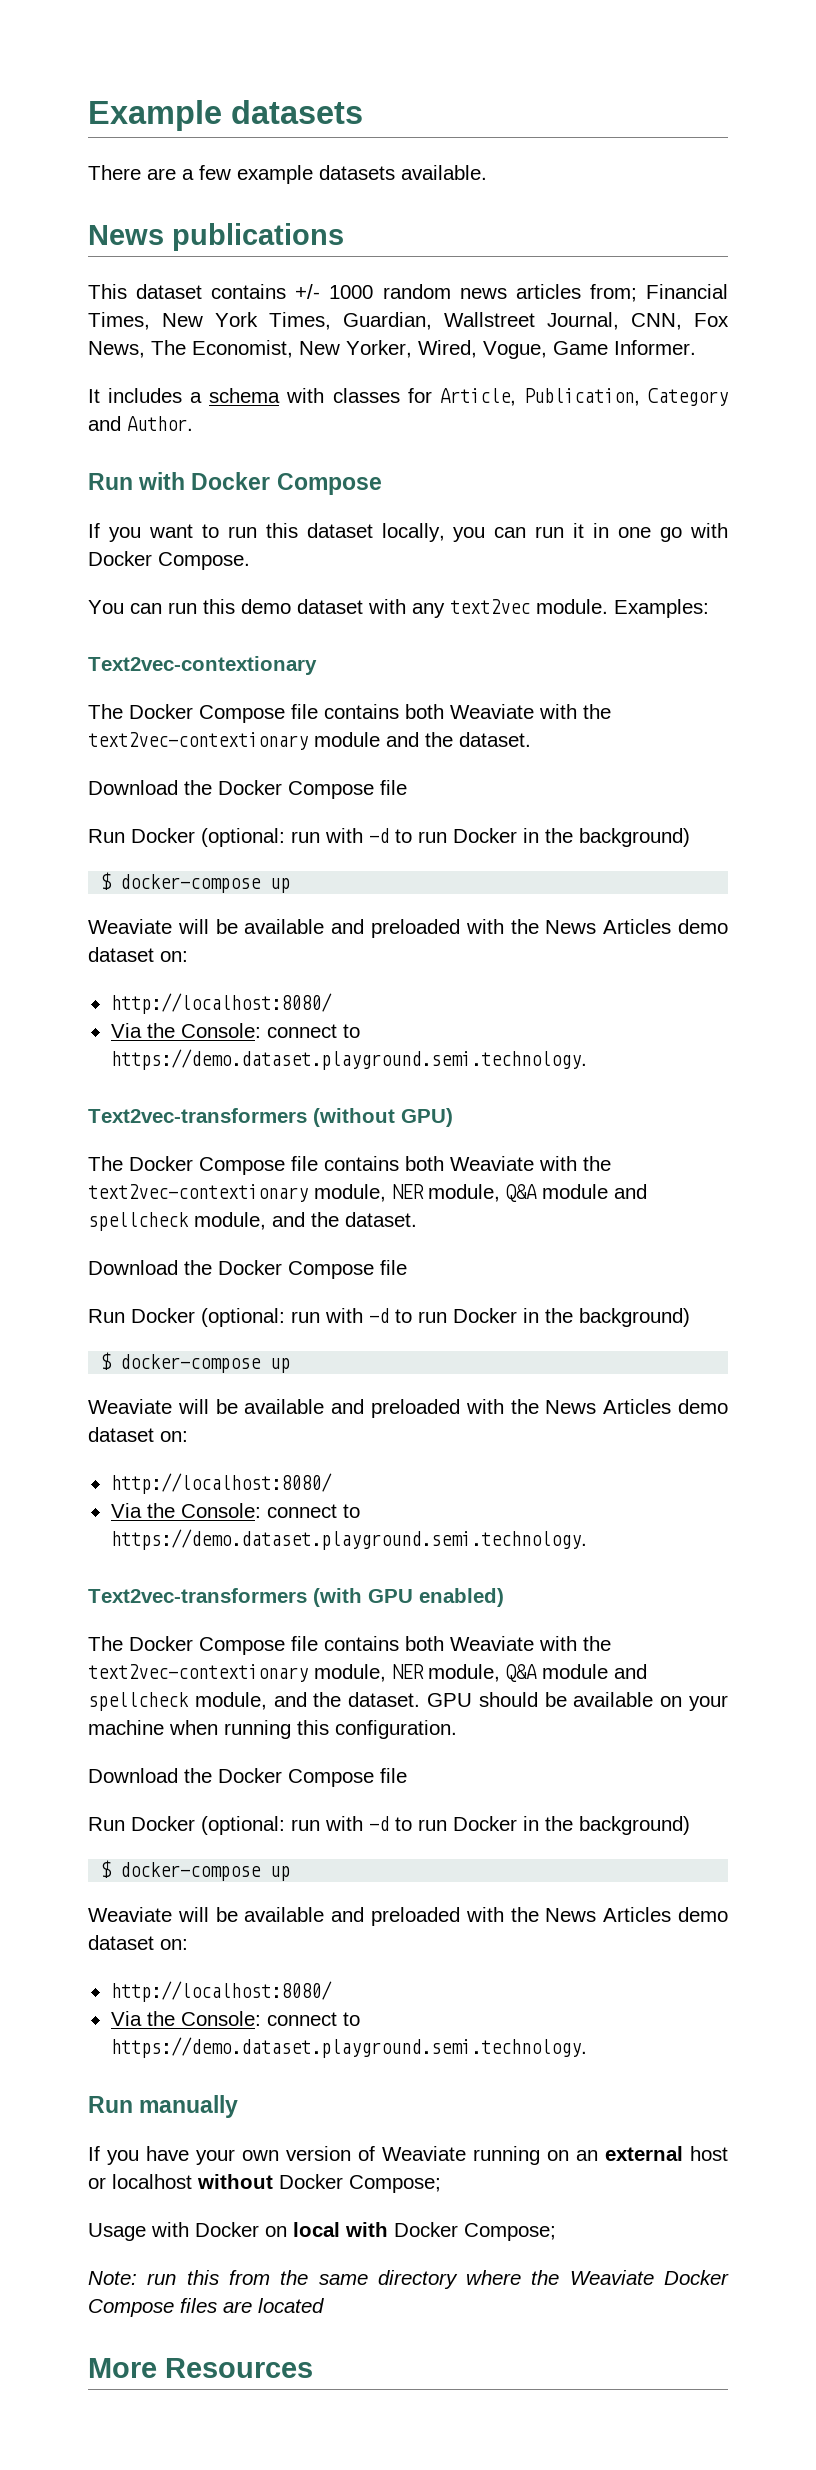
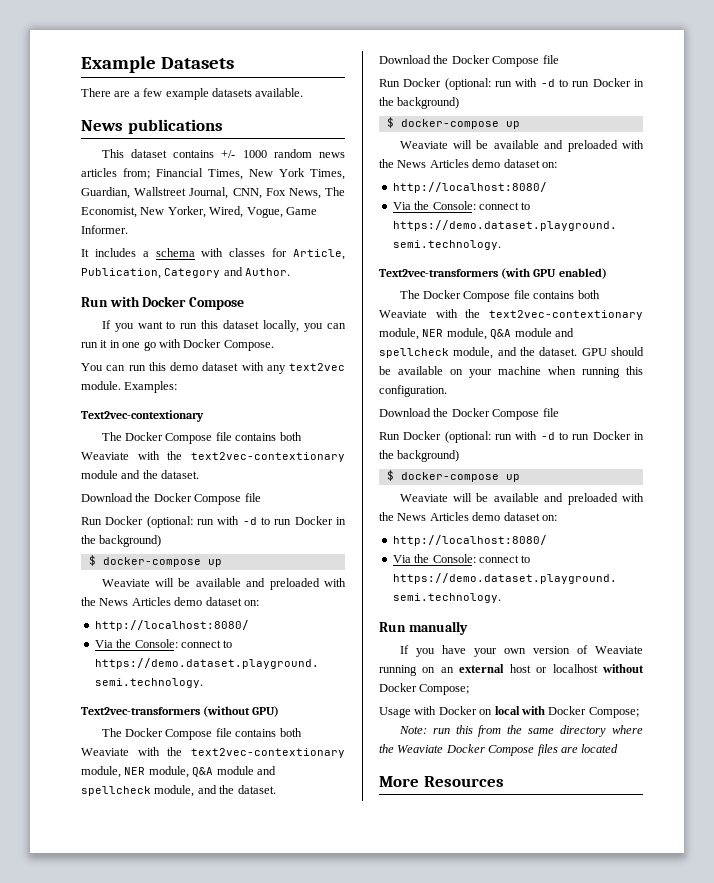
[231,100,363,124] datasets -> [161,57,235,69] Datasets

